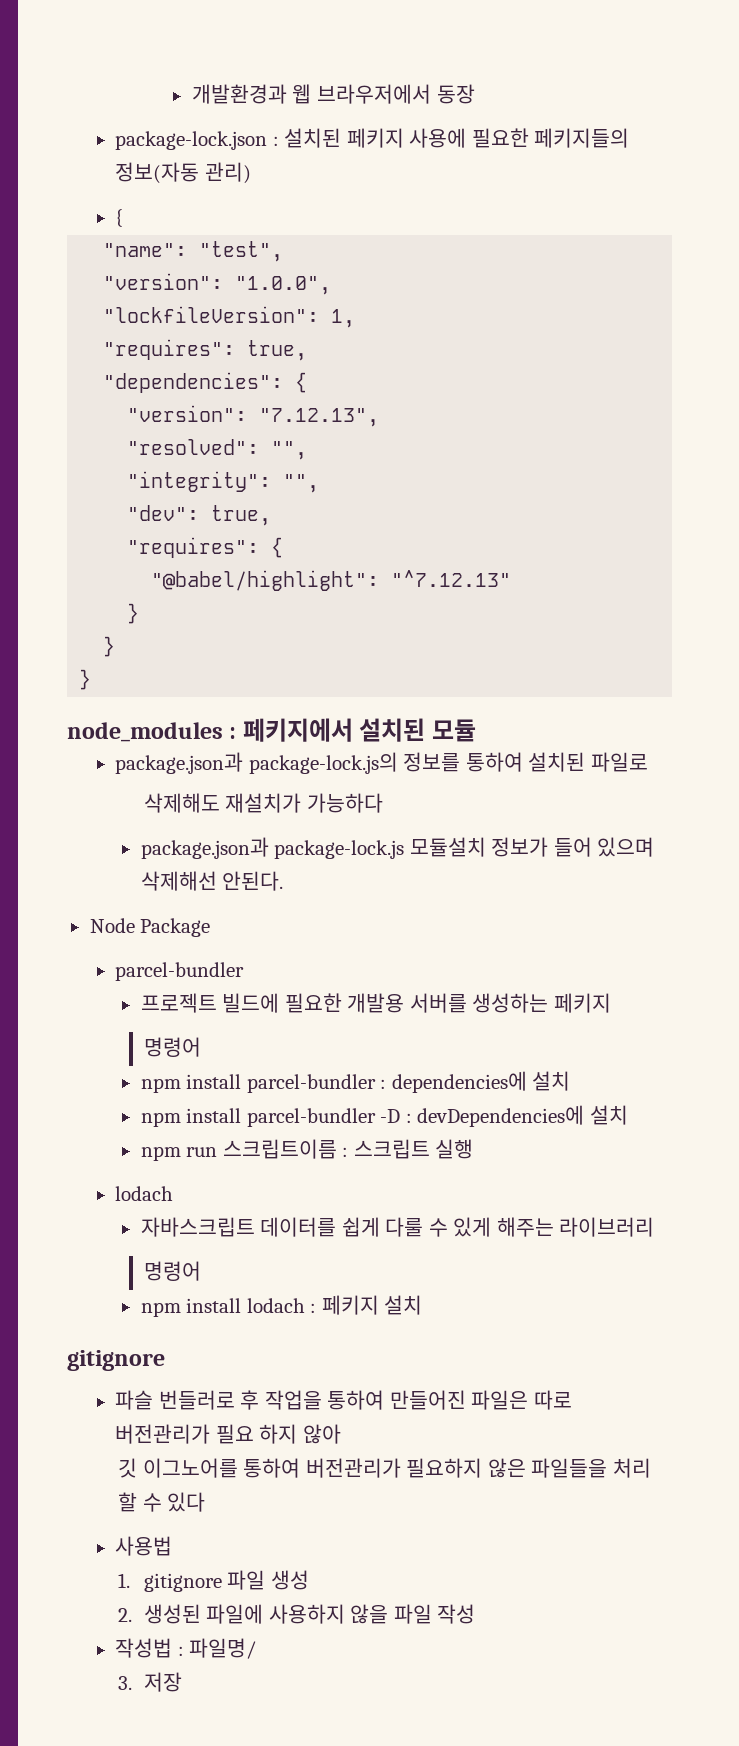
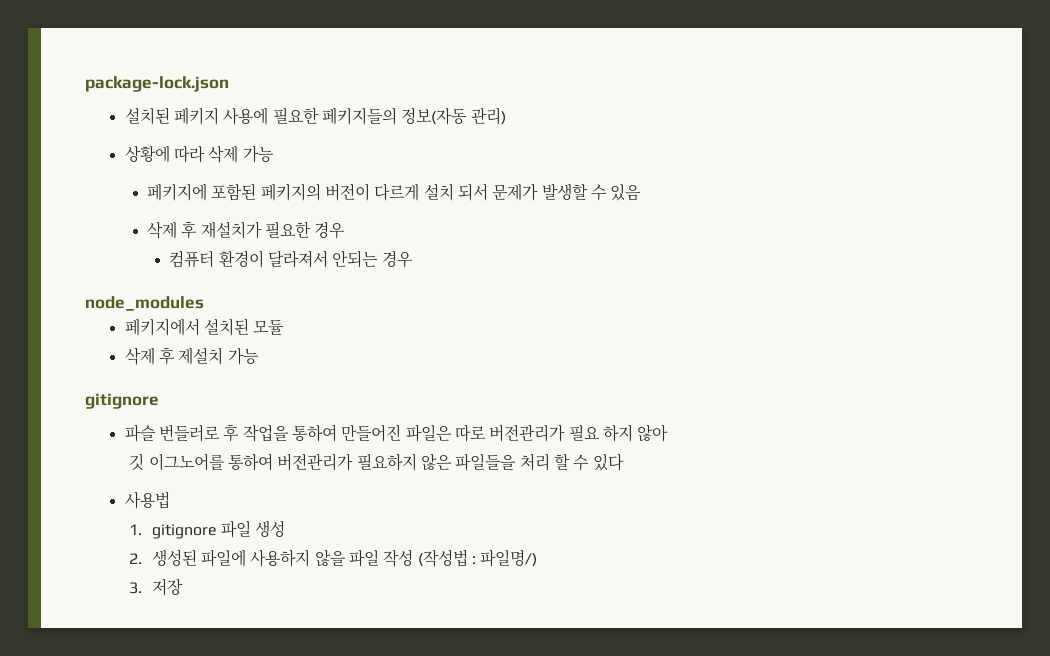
[191,84,475,104] [115,131,279,150] 개발환경과 웹 브라우저에서 동장 // package-lock.json : -> [85,76,229,92] package-lock.json //
[115,209,124,227] [103,241,284,262] [103,273,332,295] [103,306,356,328] [103,339,308,361] [103,372,308,393] [127,405,380,427] [127,439,308,460] [127,471,320,493] [127,505,272,526] [127,537,284,558] [151,570,512,591] [127,603,140,624] [103,636,116,657] [79,669,92,690] { // "name": "test", // "version": "1.0.0", // "lockfileVersion": 1, // "requires": true, // "dependencies": { // "version": "7.12.13", // "resolved": "", // "integrity": "", // "dev": true, // "requires": { // "@babel/highlight": "^7.12.13" // } // } // } -> [124,145,274,163] [147,183,642,201] [147,221,346,239] [169,250,413,268] 상황에 따라 삭제 가능 // 페키지에 포함된 페키지의 버전이 다르게 설치 되서 문제가 발생할 수 있음 // 삭제 후 재설치가 필요한 경우 // 컴퓨터 환경이 달라져서 안되는 경우
[229,727,237,739] : -> (204, 303) //
[115,752,648,774] [143,793,383,813] [140,837,655,859] [140,871,284,891] [89,918,211,937] [115,962,245,981] [140,993,611,1013] [143,1037,201,1057] [140,1071,571,1093] [140,1105,628,1127] [140,1139,474,1161] [115,1186,174,1201] [140,1217,655,1237] [143,1261,201,1281] [140,1295,423,1317] package.json과 package-lock.js의 정보를 통하여 설치된 파일로 // 삭제해도 재설치가 가능하다 // package.json과 package-lock.js 모듈설치 정보가 들어 있으며 삭제해선 안된다. // Node Package // parcel-bundler // 프로젝트 빌드에 필요한 개발용 서버를 생성하는 페키지 // 명령어 // npm install parcel-bundler : dependencies에 설치 // npm install parcel-bundler -D : devDependencies에 설치 // npm run 스크립트이름 : 스크립트 실행 // lodach // 자바스크립트 데이터를 쉽게 다룰 수 있게 해주는 라이브러리 // 명령어 // npm install lodach : 페키지 설치 -> [124,347,259,365] 삭제 후 제설치 가능
[115,1638,257,1659] // 작성법 : 파일명/ -> [417,549,538,567] (작성법 : 파일명/)

